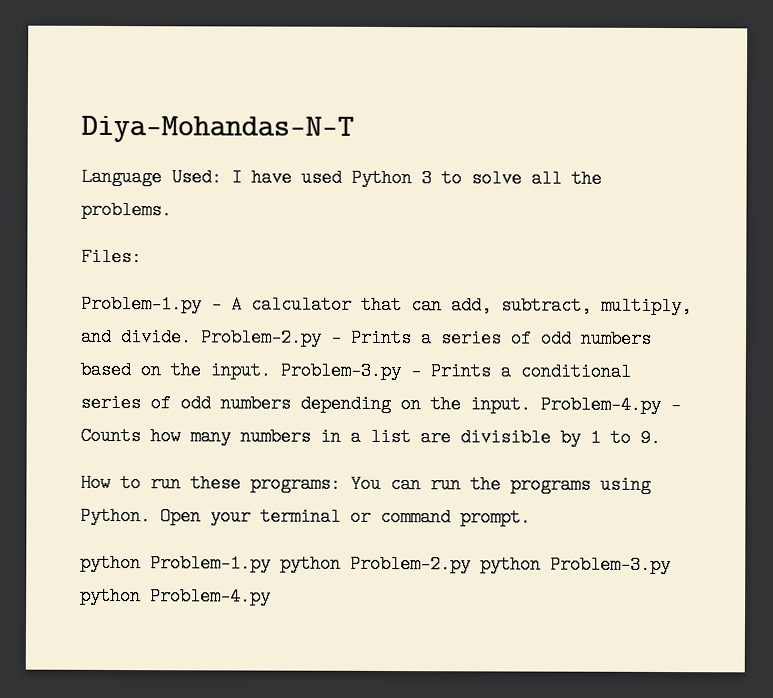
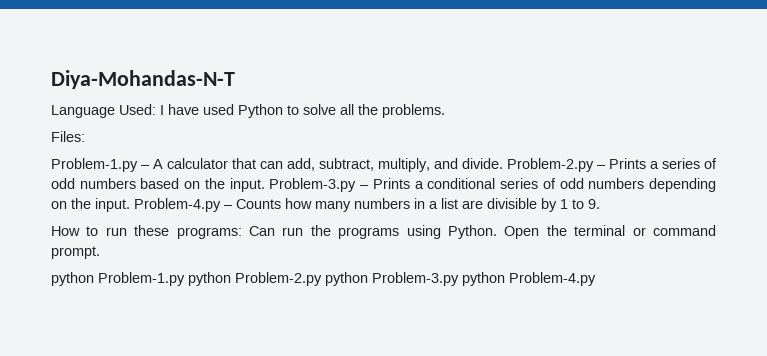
[421,169,432,188] 3 -> (283, 111) none
[350,474,421,494] You can -> [249,226,275,236] Can
[210,507,251,526] your -> [546,225,567,236] the

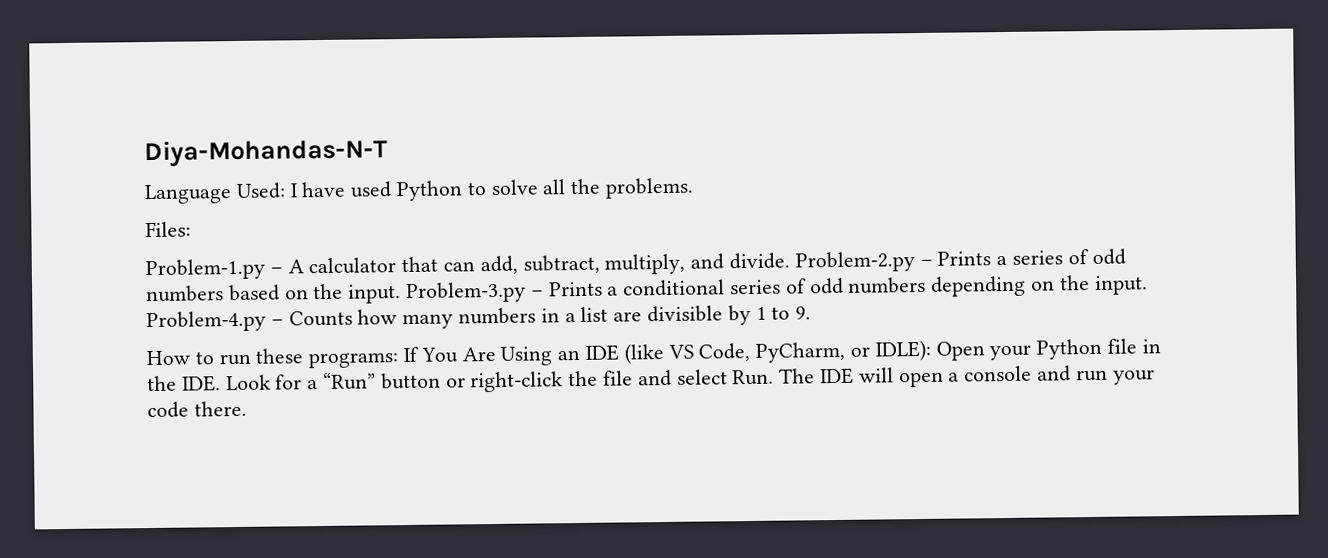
[249,225,716,239] [51,246,100,259] [51,272,596,286] Can run the programs using Python. Open the terminal or command prompt. // python Problem-1.py python Problem-2.py python Problem-3.py python Problem-4.py -> [403,338,1161,366] [147,365,1155,393] [147,400,247,419] If You Are Using an IDE (like VS Code, PyCharm, or IDLE): Open your Python file in the IDE. Look for a “Run” button or right-click the file and select Run. The IDE will open a console and run your code there.

